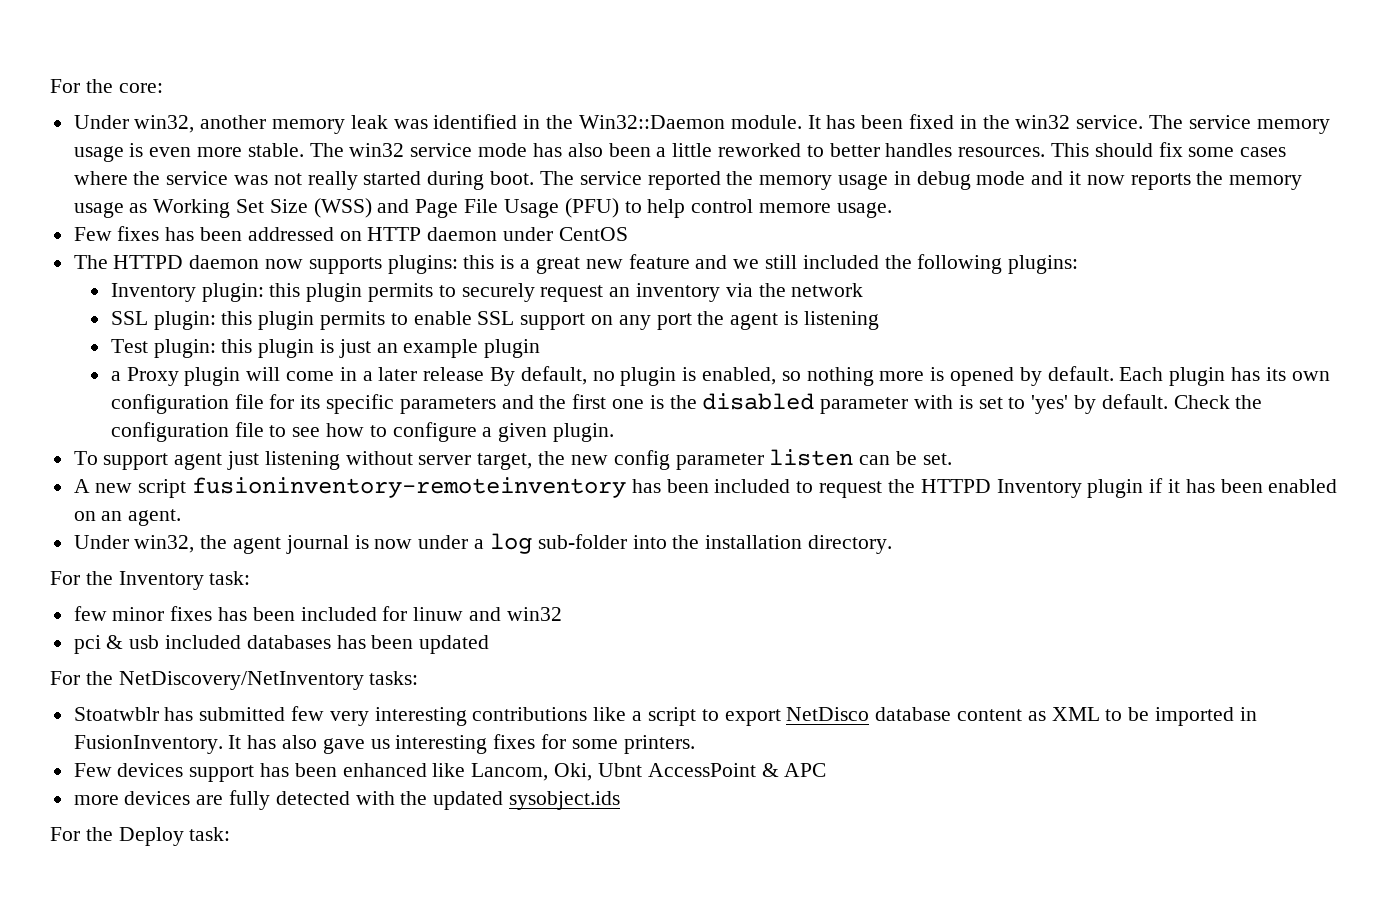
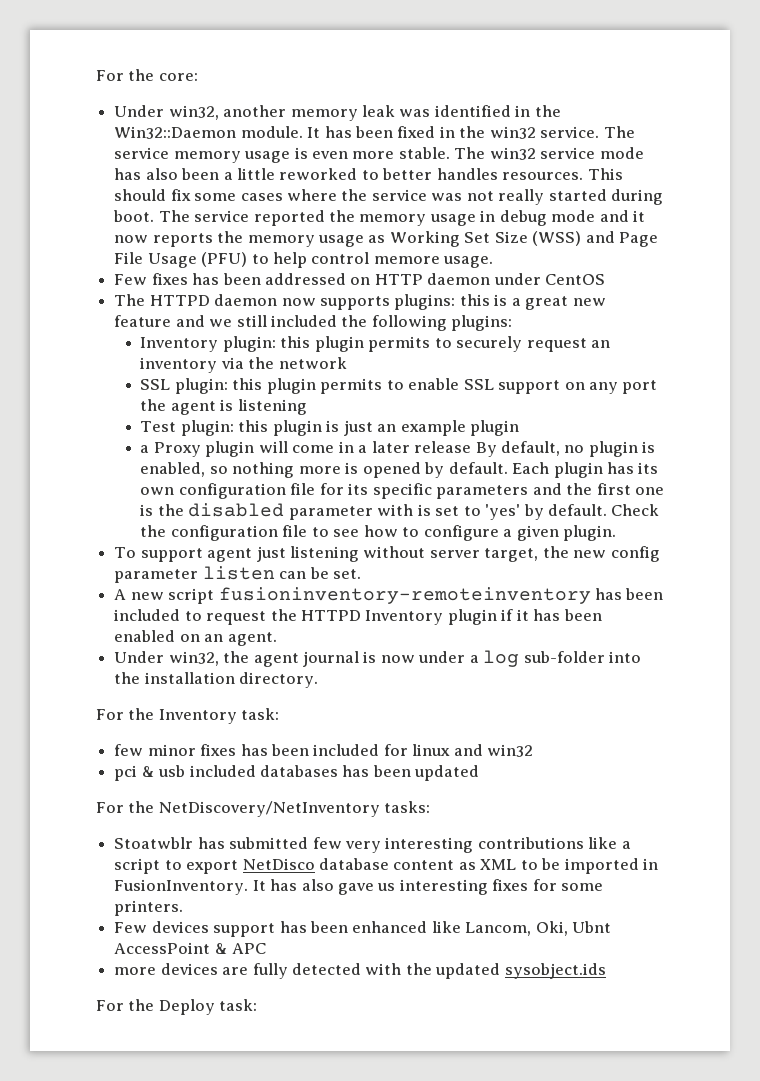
[413,607,464,621] linuw -> [412,744,451,756] linux

